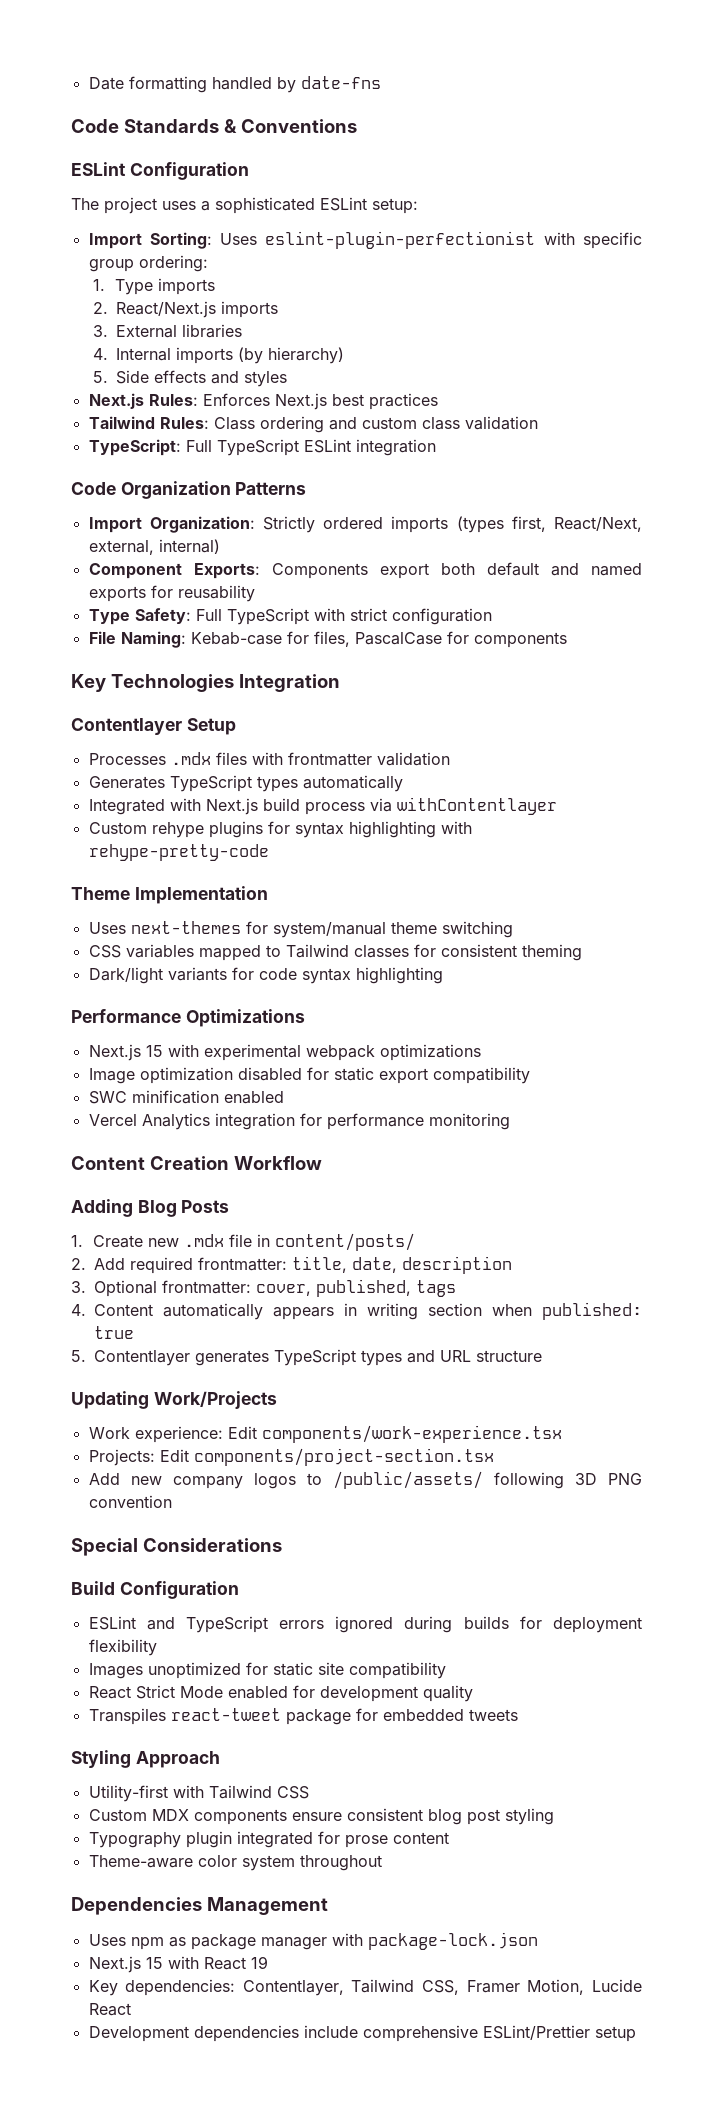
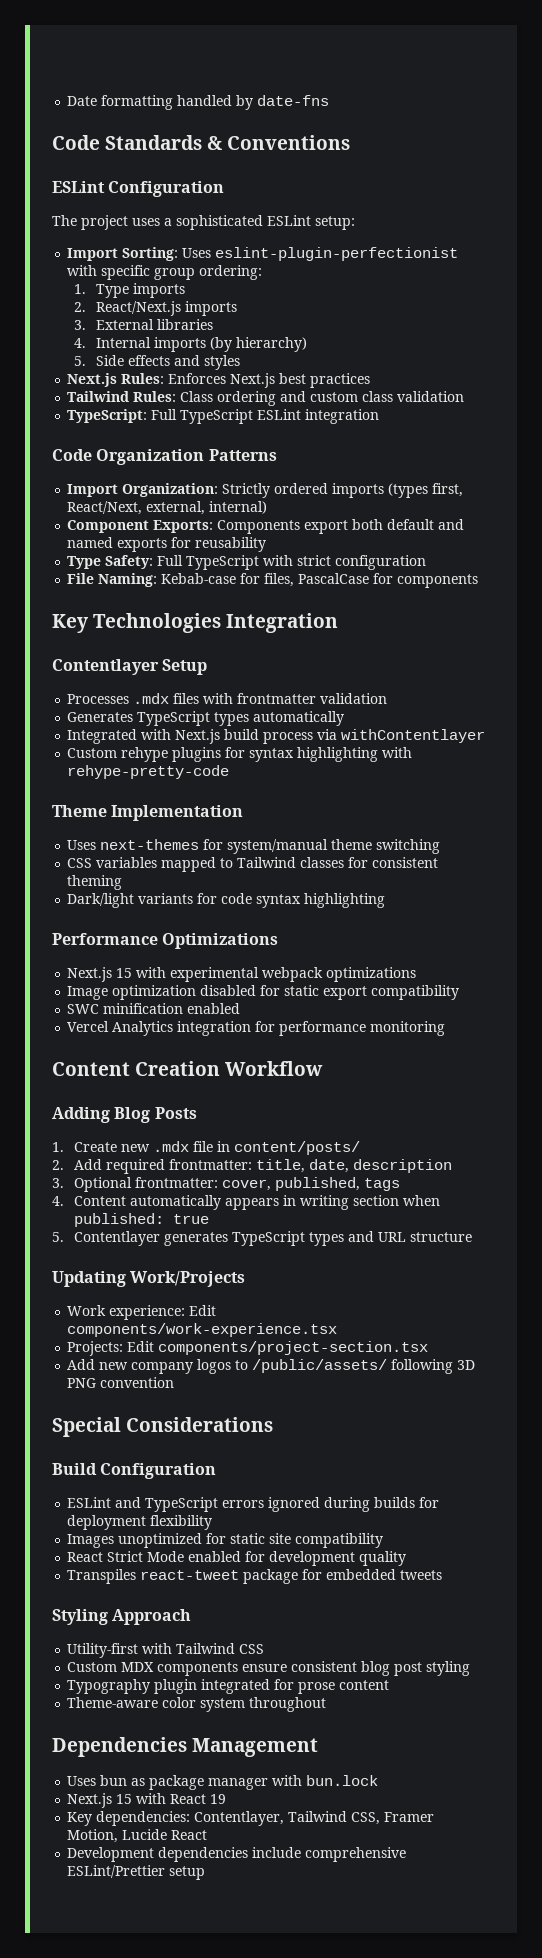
[130,1937,164,1950] npm -> [100,1775,128,1786] bun
[367,1932,538,1950] package-lock.json -> [306,1775,379,1786] bun.lock

